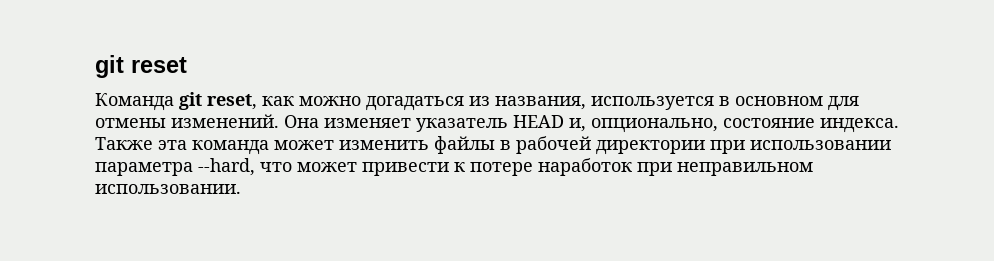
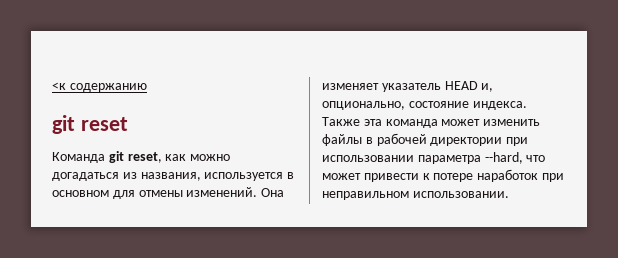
(95, 66) none -> [52,82,147,92] <к содержанию //

